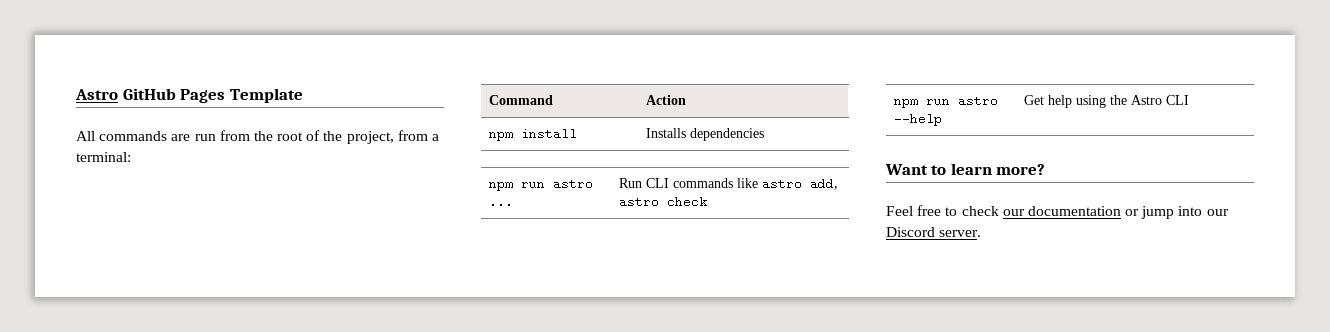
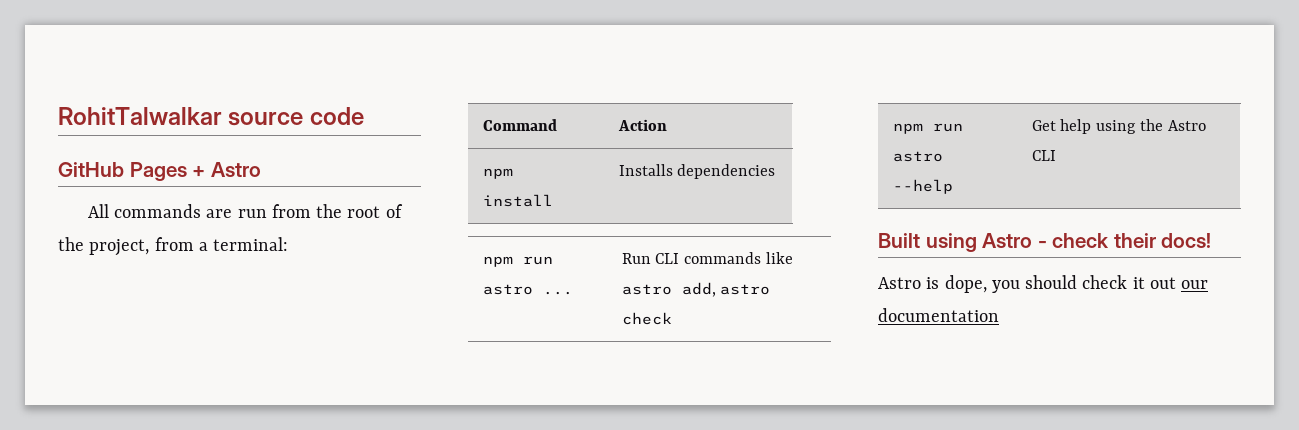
[75,88,303,103] Astro GitHub Pages Template -> [58,107,364,126] [58,162,261,181] RohitTalwalkar source code // GitHub Pages + Astro
[885,163,1046,175] [886,205,1229,219] [886,227,982,237] Want to learn more? // Feel free to check our documentation or jump into our Discord server. -> [878,233,1212,252] [878,275,1209,293] [878,308,999,322] Built using Astro - check their docs! // Astro is dope, you should check it out our documentation

